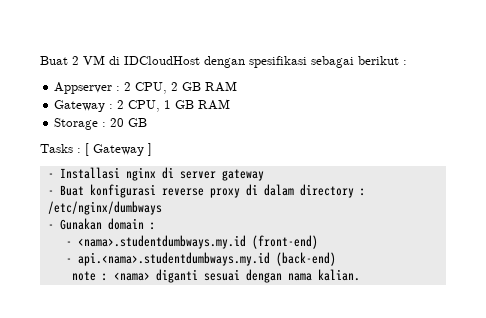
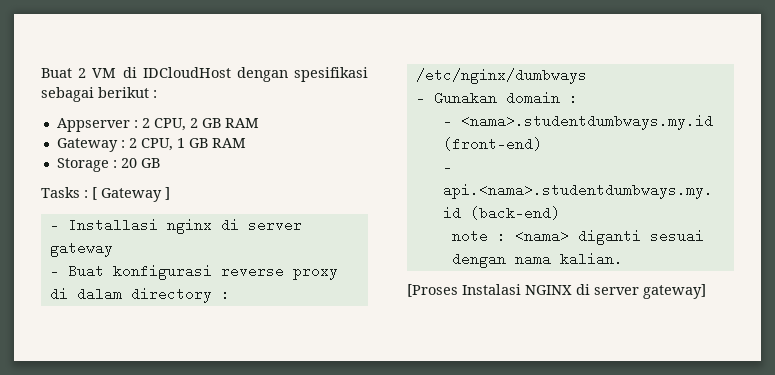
(360, 275) none -> [407,284,706,299] // [Proses Instalasi NGINX di server gateway]

